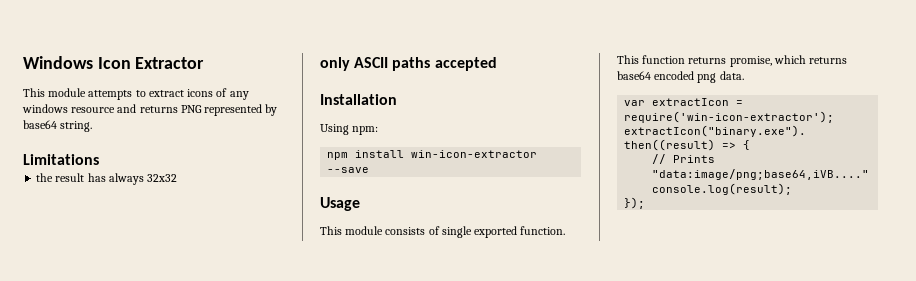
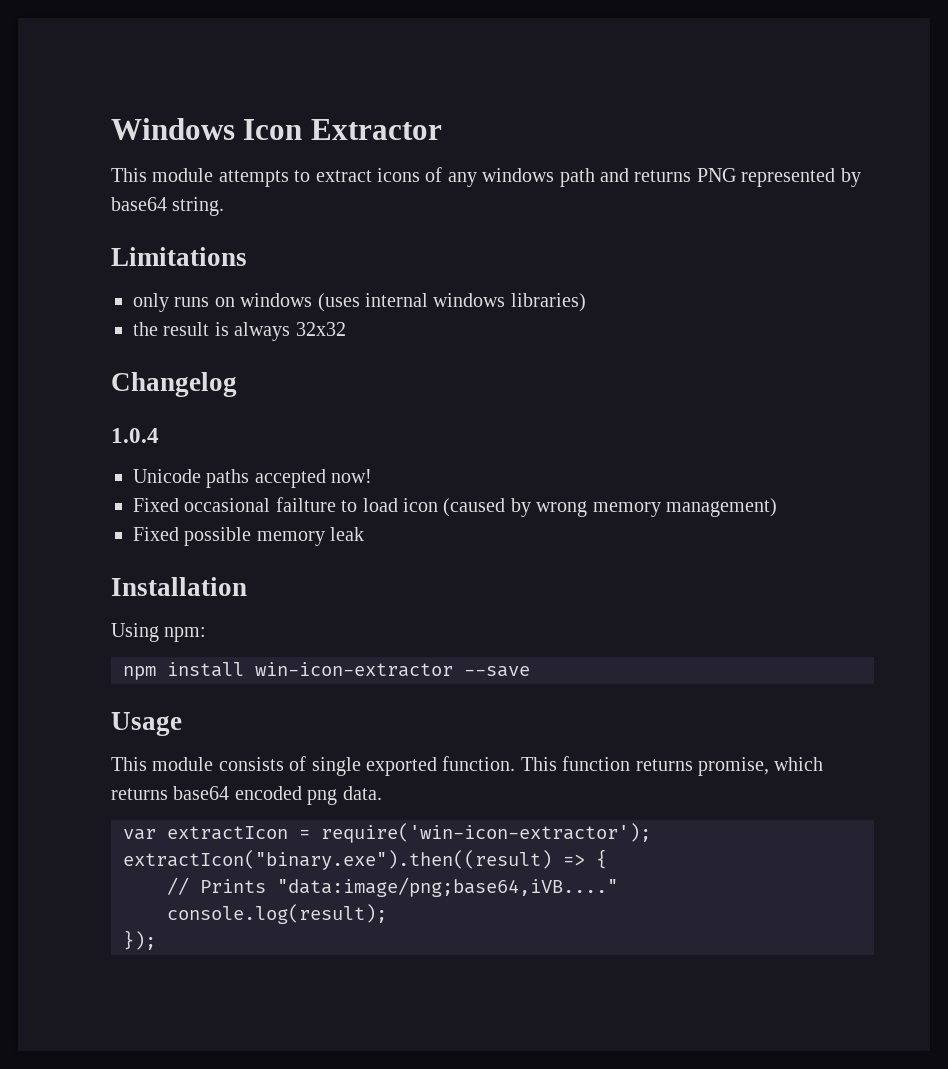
[71,107,116,113] resource -> [559,168,595,187] path
(99, 159) none -> [133,293,586,312] // only runs on windows (uses internal windows libraries)
[87,173,106,182] has -> [214,322,229,336] is
[320,57,389,71] only ASCII -> [111,372,237,397] [111,428,159,443] [133,469,201,483] Changelog // 1.0.4 // Unicode
(497, 64) none -> [331,469,373,483] [133,497,777,517] [133,527,365,546] now! // Fixed occasional failture to load icon (caused by wrong memory management) // Fixed possible memory leak

